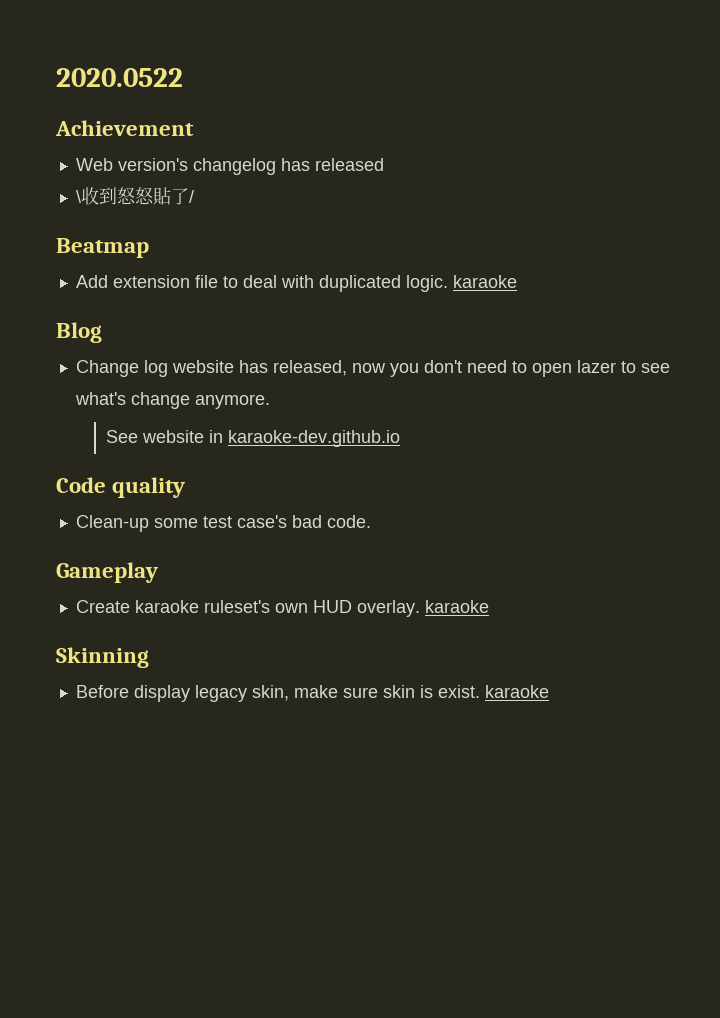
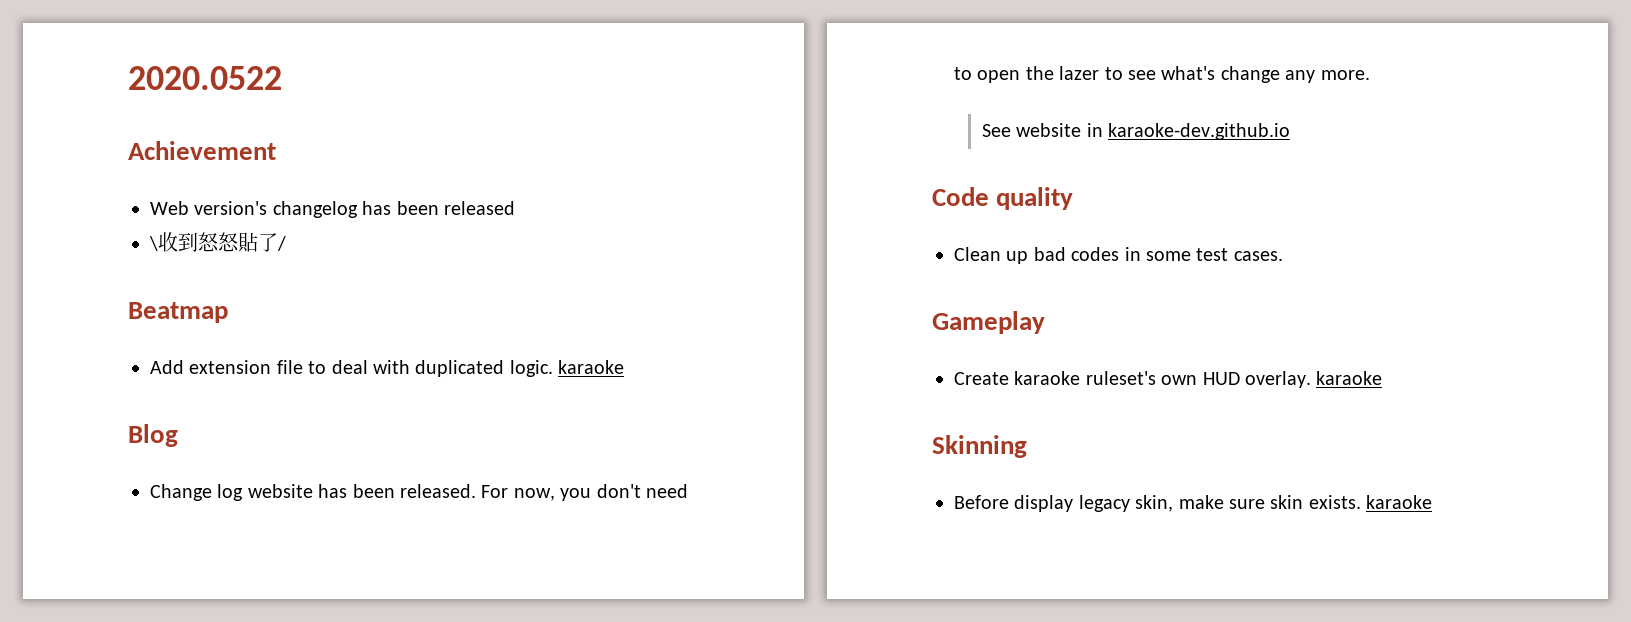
(310, 164) none -> [396,201,439,215] been
[272,360,386,376] released, now -> [352,484,555,501] been released. For now,
(572, 370) none -> [1025,66,1054,80] the
[194,394,270,409] anymore. -> [1285,70,1370,83] any more.
[75,515,371,532] Clean-up some test case's bad code. -> [954,247,1283,264] Clean up bad codes in some test cases.
[419,685,480,698] is exist. -> [1308,495,1361,509] exists.

